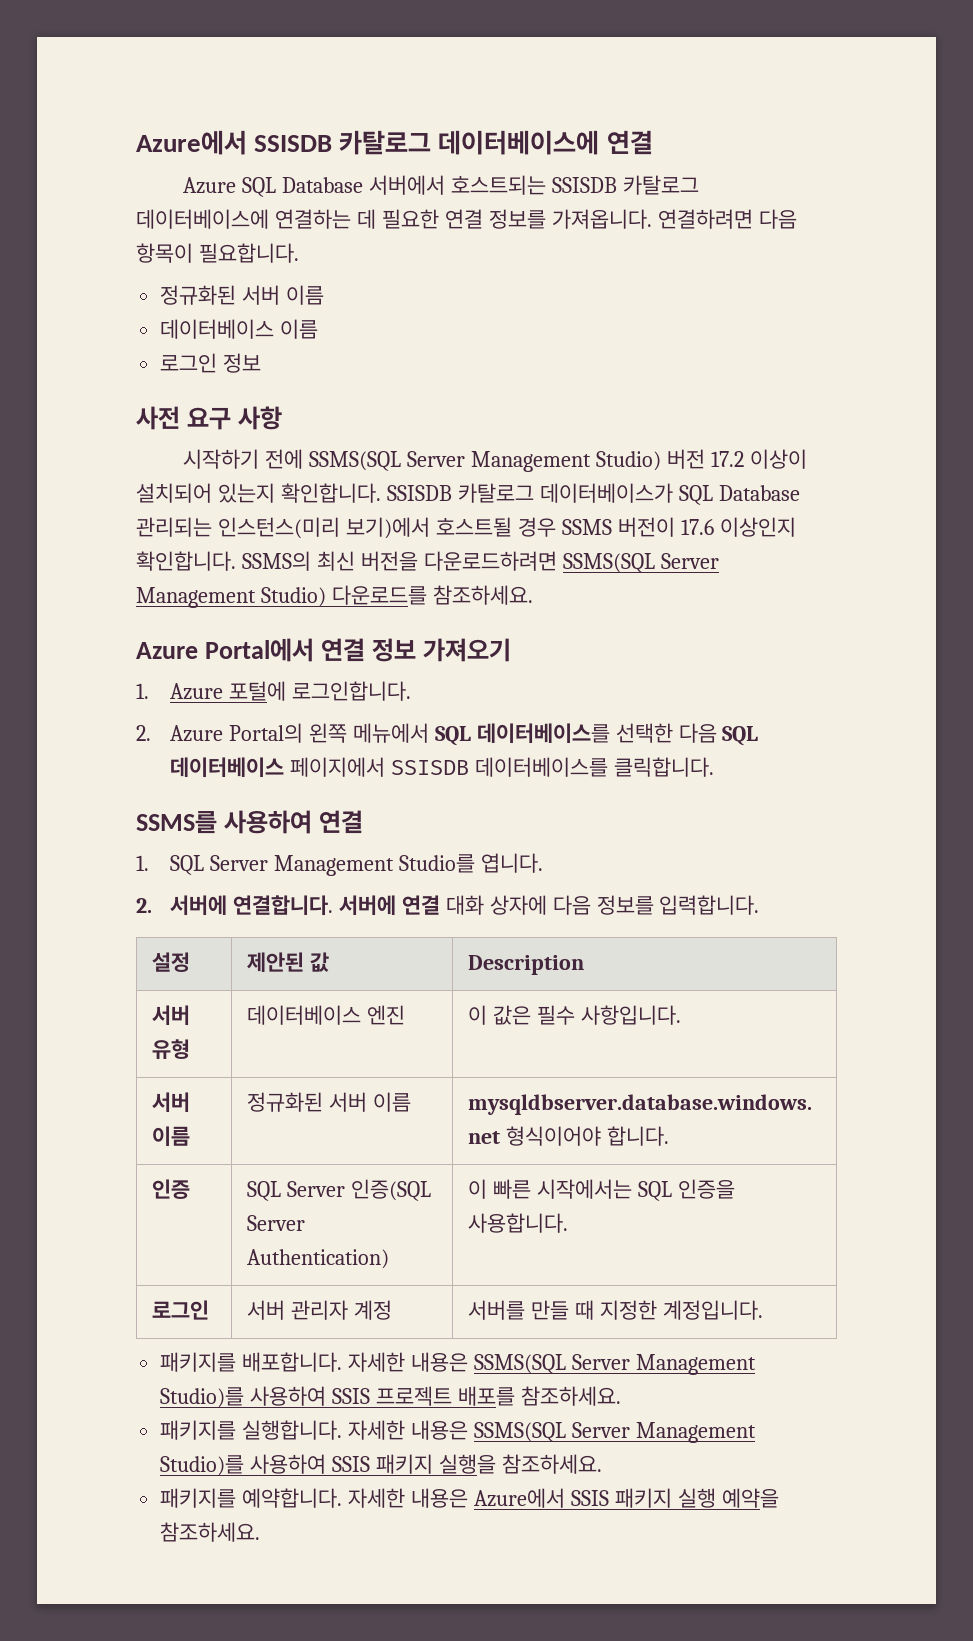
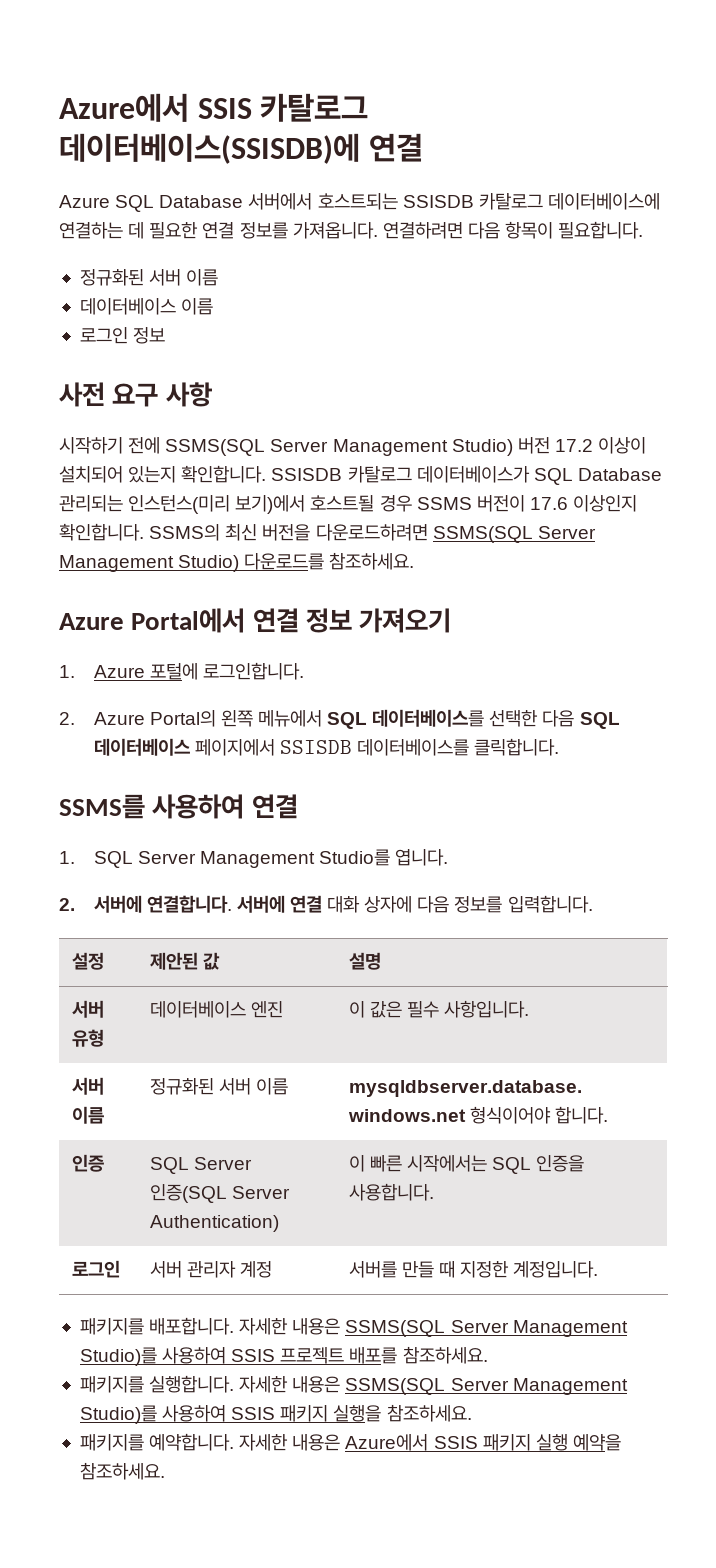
[136,130,600,155] Azure에서 SSISDB 카탈로그 데이터베이스에 -> [59,93,369,122] [59,133,360,164] Azure에서 SSIS 카탈로그 데이터베이스(SSISDB)에
[468,955,585,975] Description -> [348,952,381,970] 설명

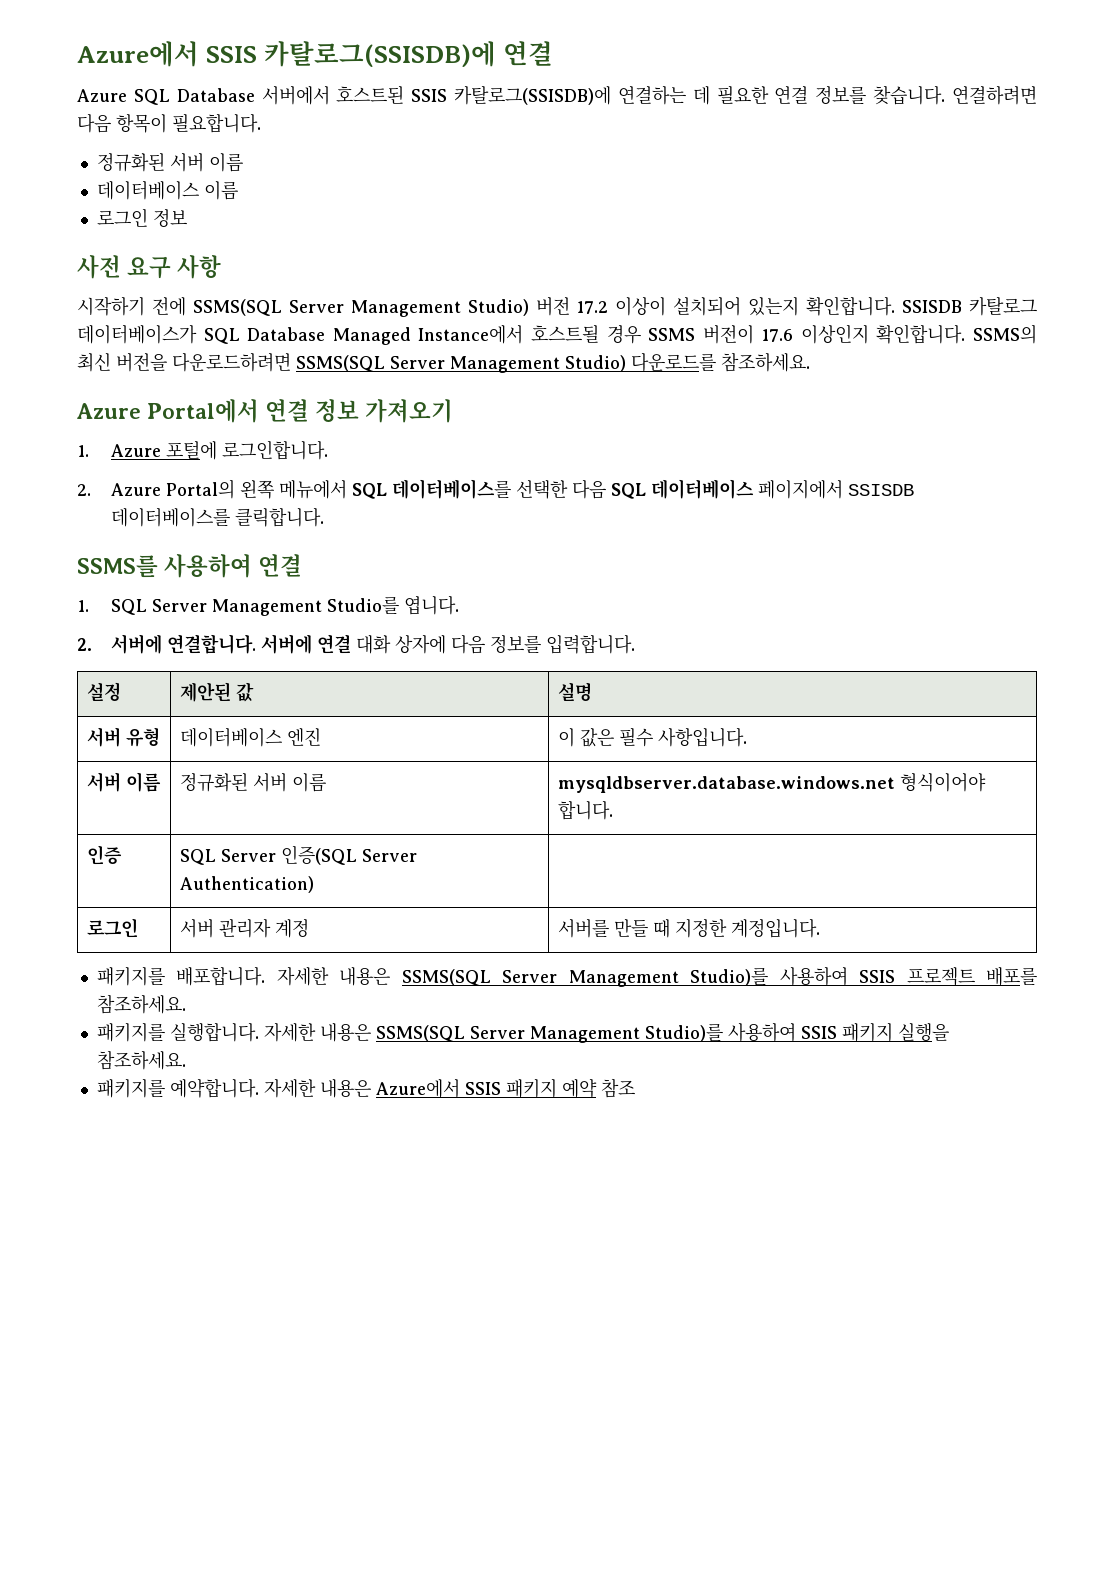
[59,93,369,122] [59,133,360,164] Azure에서 SSIS 카탈로그 데이터베이스(SSISDB)에 -> [77,41,496,67] Azure에서 SSIS 카탈로그(SSISDB)에
[317,193,660,210] 호스트되는 SSISDB 카탈로그 데이터베이스에 -> [336,85,612,105] 호스트된 SSIS 카탈로그(SSISDB)에
[292,222,378,239] 가져옵니다. -> [873,85,946,105] 찾습니다.
[59,495,306,514] 관리되는 인스턴스(미리 보기)에서 -> [332,325,524,345] Managed Instance에서
[348,1155,585,1174] [348,1183,434,1201] 이 빠른 시작에서는 SQL 인증을 사용합니다. -> (315, 884) none
[535,1434,621,1451] [79,1462,165,1480] 실행 예약을 참조하세요. -> [561,1078,635,1098] 예약 참조

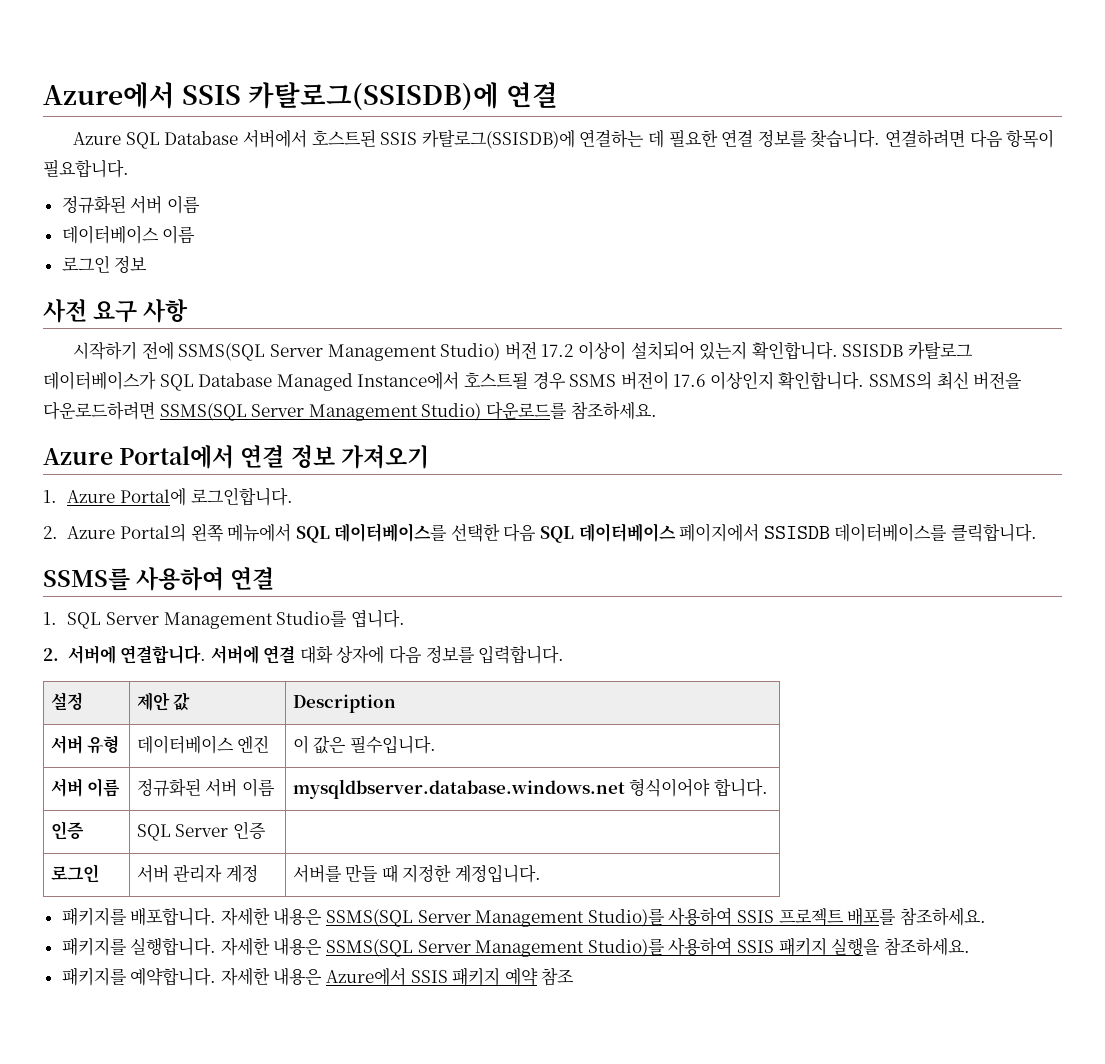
[166,441,218,460] 포털에 -> [119,488,186,506] Portal에
[180,682,232,702] 제안된 -> [136,692,170,711] 제안
[558,682,593,701] 설명 -> [292,694,396,713] Description
[619,727,748,747] 필수 사항입니다. -> [349,736,436,754] 필수입니다.
[281,845,418,865] [180,876,315,893] 인증(SQL Server Authentication) -> [232,821,266,839] 인증

